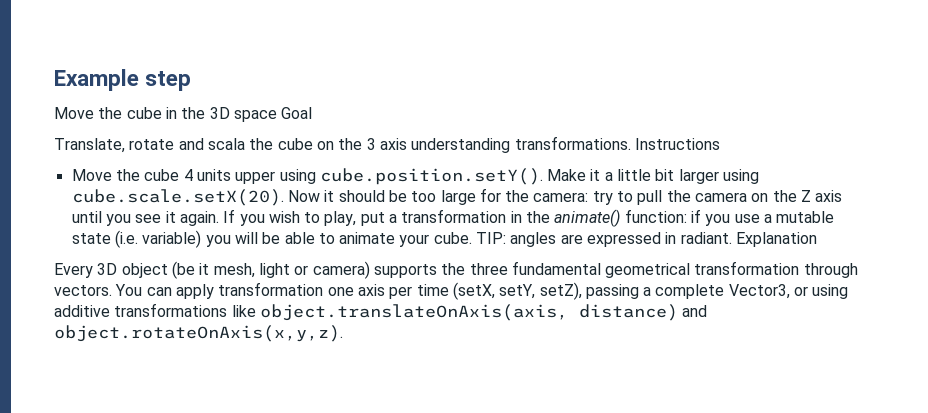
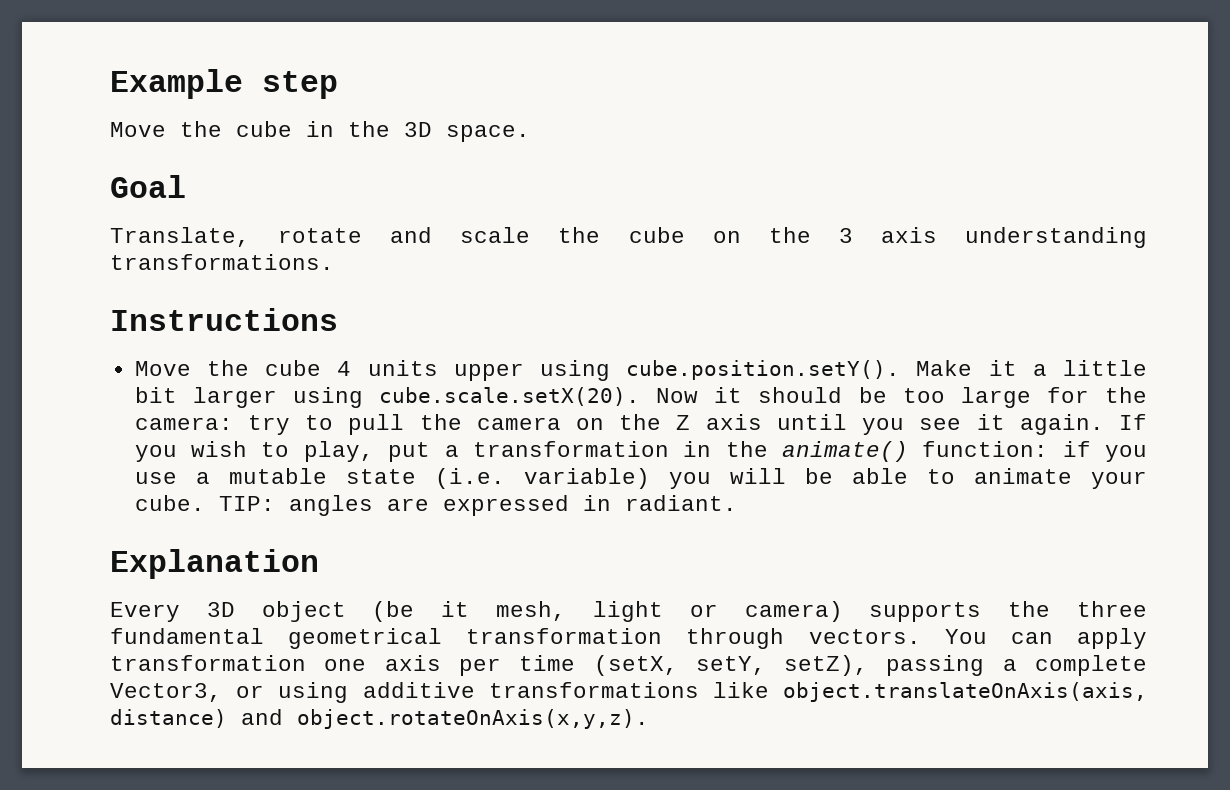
[233,110,277,122] space -> [446,125,530,142] space. //
[207,138,245,150] scala -> [460,227,531,243] scale
(631, 143) none -> (334, 262) //
(732, 238) none -> (737, 503) //

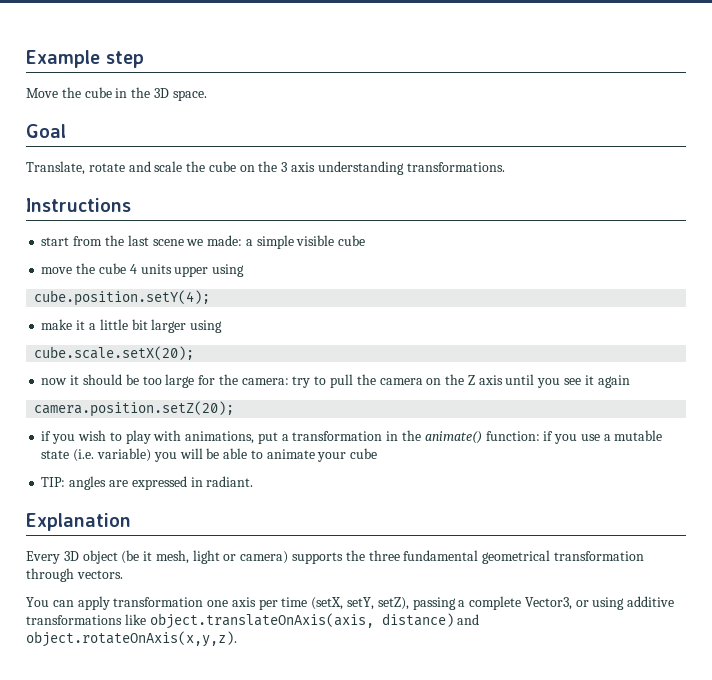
[134,361,191,376] Move -> [41,235,366,249] [41,267,73,274] start from the last scene we made: a simple visible cube // move
[626,360,973,380] cube.position.setY(). Make -> [34,290,211,306] [41,319,73,330] // cube.position.setY(4); // make
[379,387,699,406] cube.scale.setX(20). Now -> [34,346,195,360] [41,378,68,385] // cube.scale.setX(20); // now
[1019,414,1147,435] [134,441,374,462] again. If you wish to play, -> [597,375,630,388] [34,401,235,417] [41,430,255,444] again // camera.position.setZ(20); // if you wish to play with animations,
[134,495,205,511] cube. -> [350,448,378,459] cube //
(921, 636) none -> (123, 574) //

